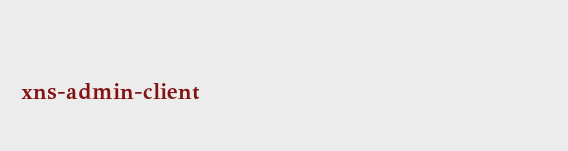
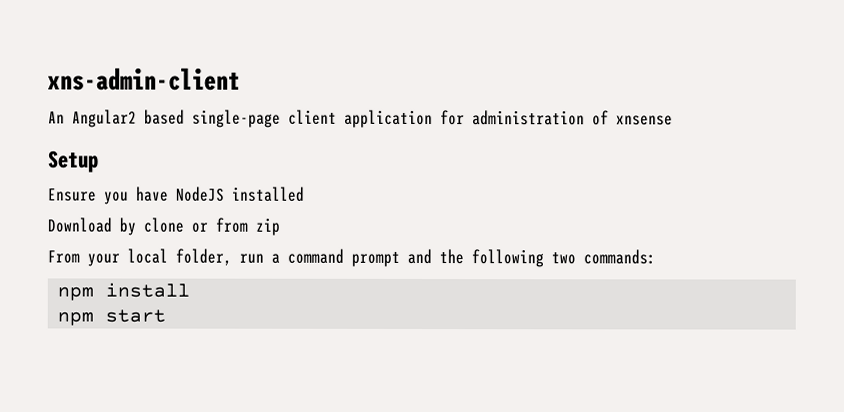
(200, 91) none -> [48,109,673,129] [48,150,99,173] [48,186,305,205] [47,217,280,236] [47,248,656,268] [57,282,191,301] [57,309,167,326] // An Angular2 based single-page client application for administration of xnsense // Setup // Ensure you have NodeJS installed // Download by clone or from zip // From your local folder, run a command prompt and the following two commands: // npm install // npm start

